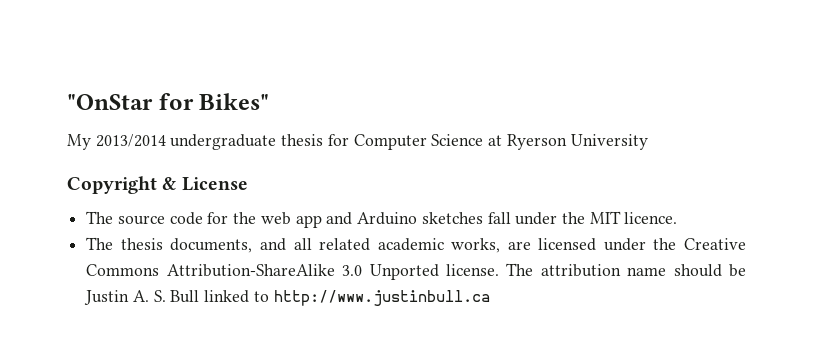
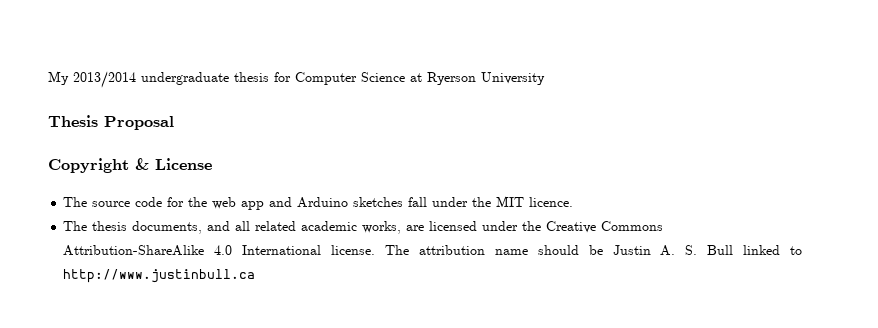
[67,93,270,110] "OnStar for Bikes" // -> (48, 78) none
(648, 142) none -> [48,115,174,130] // Thesis Proposal
[342,264,439,280] 3.0 Unported -> [214,245,322,255] 4.0 International

